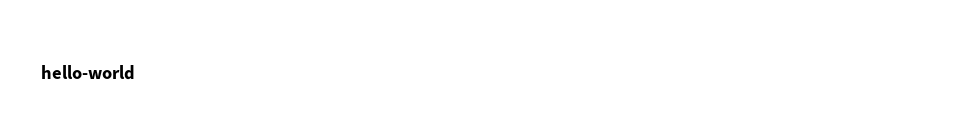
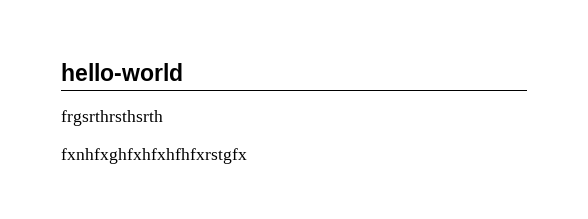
(135, 72) none -> [61,110,163,126] [61,148,247,164] // frgsrthrsthsrth // fxnhfxghfxhfxhfhfxrstgfx

